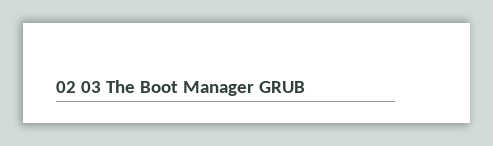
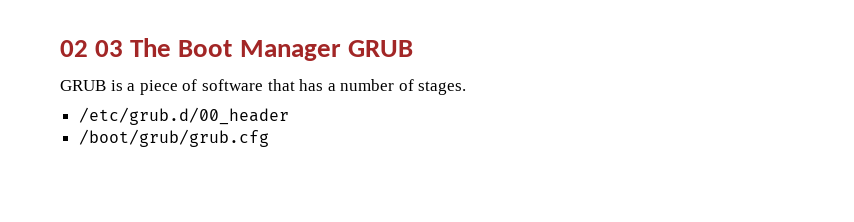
(305, 87) none -> [60,79,467,95] [78,107,289,125] [78,129,269,147] // GRUB is a piece of software that has a number of stages. // /etc/grub.d/00_header // /boot/grub/grub.cfg

